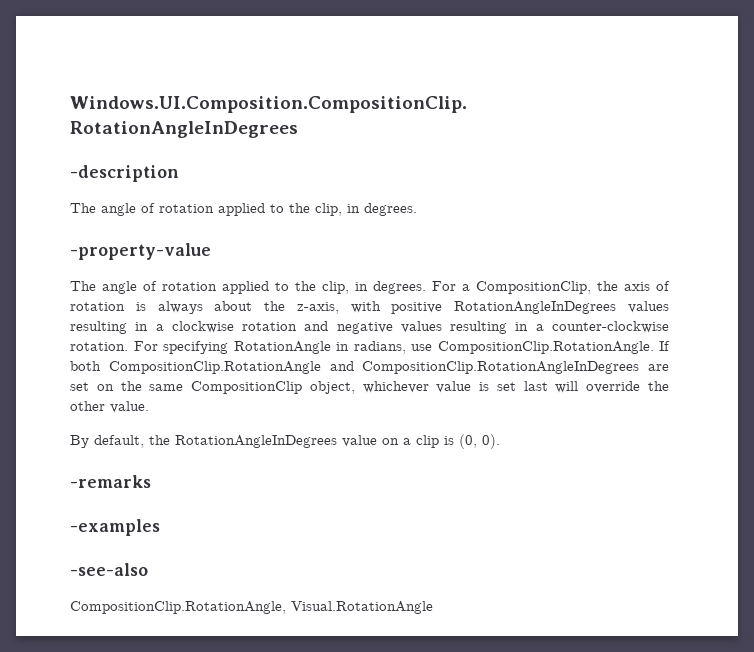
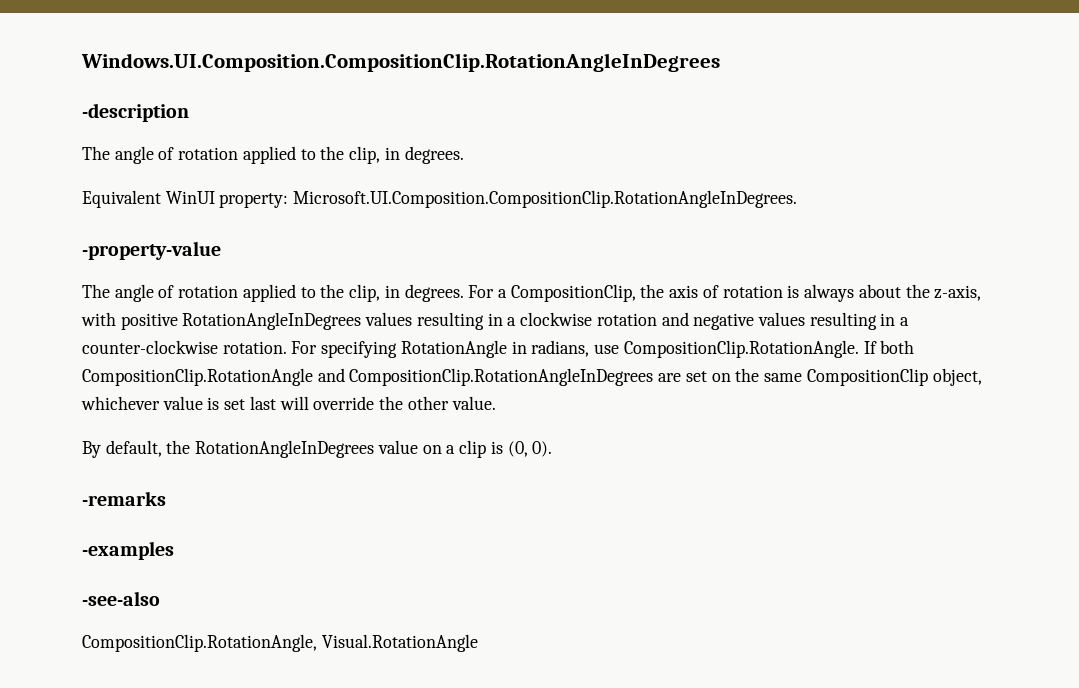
(417, 209) none -> [82,190,798,208] // Equivalent WinUI property: Microsoft.UI.Composition.CompositionClip.RotationAngleInDegrees.

